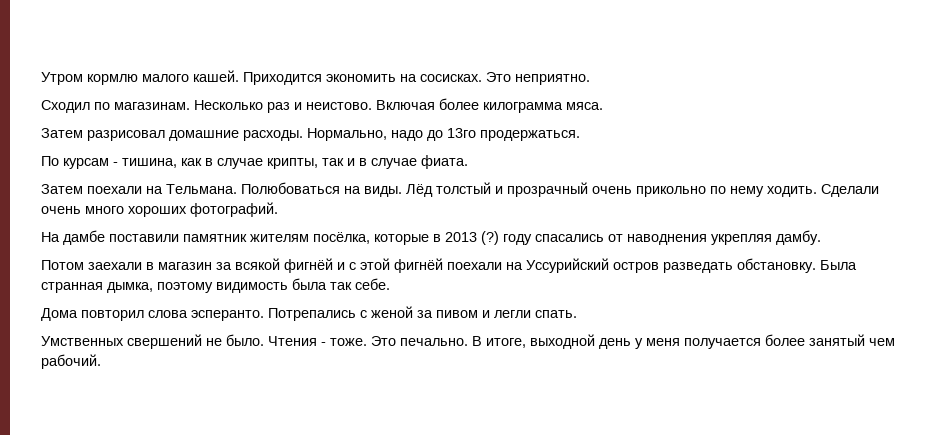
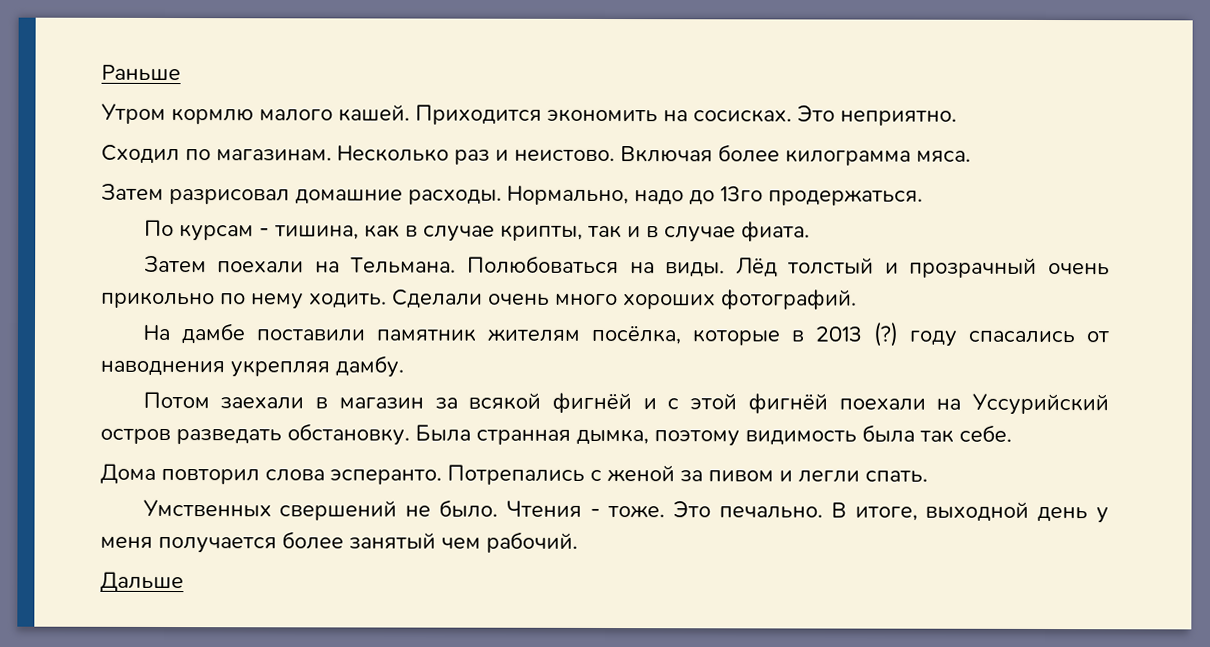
(41, 78) none -> [101,64,181,81] Раньше //
(101, 361) none -> [100,571,184,593] // Дальше

